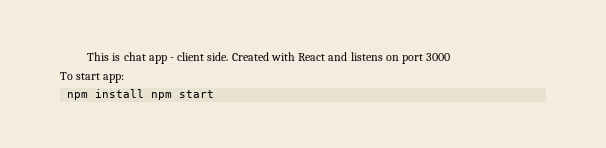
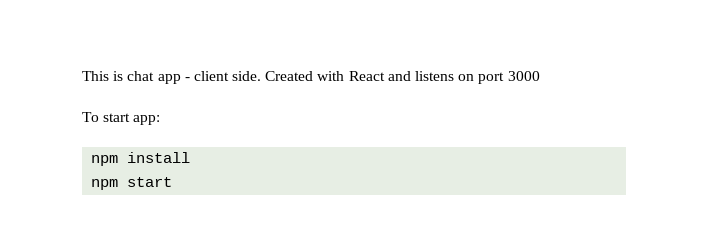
(145, 93) none -> (191, 157) //

